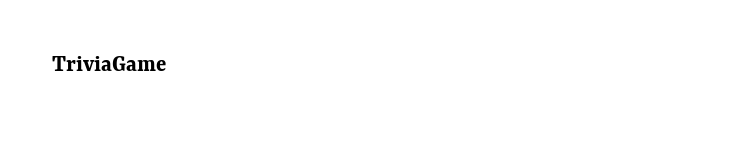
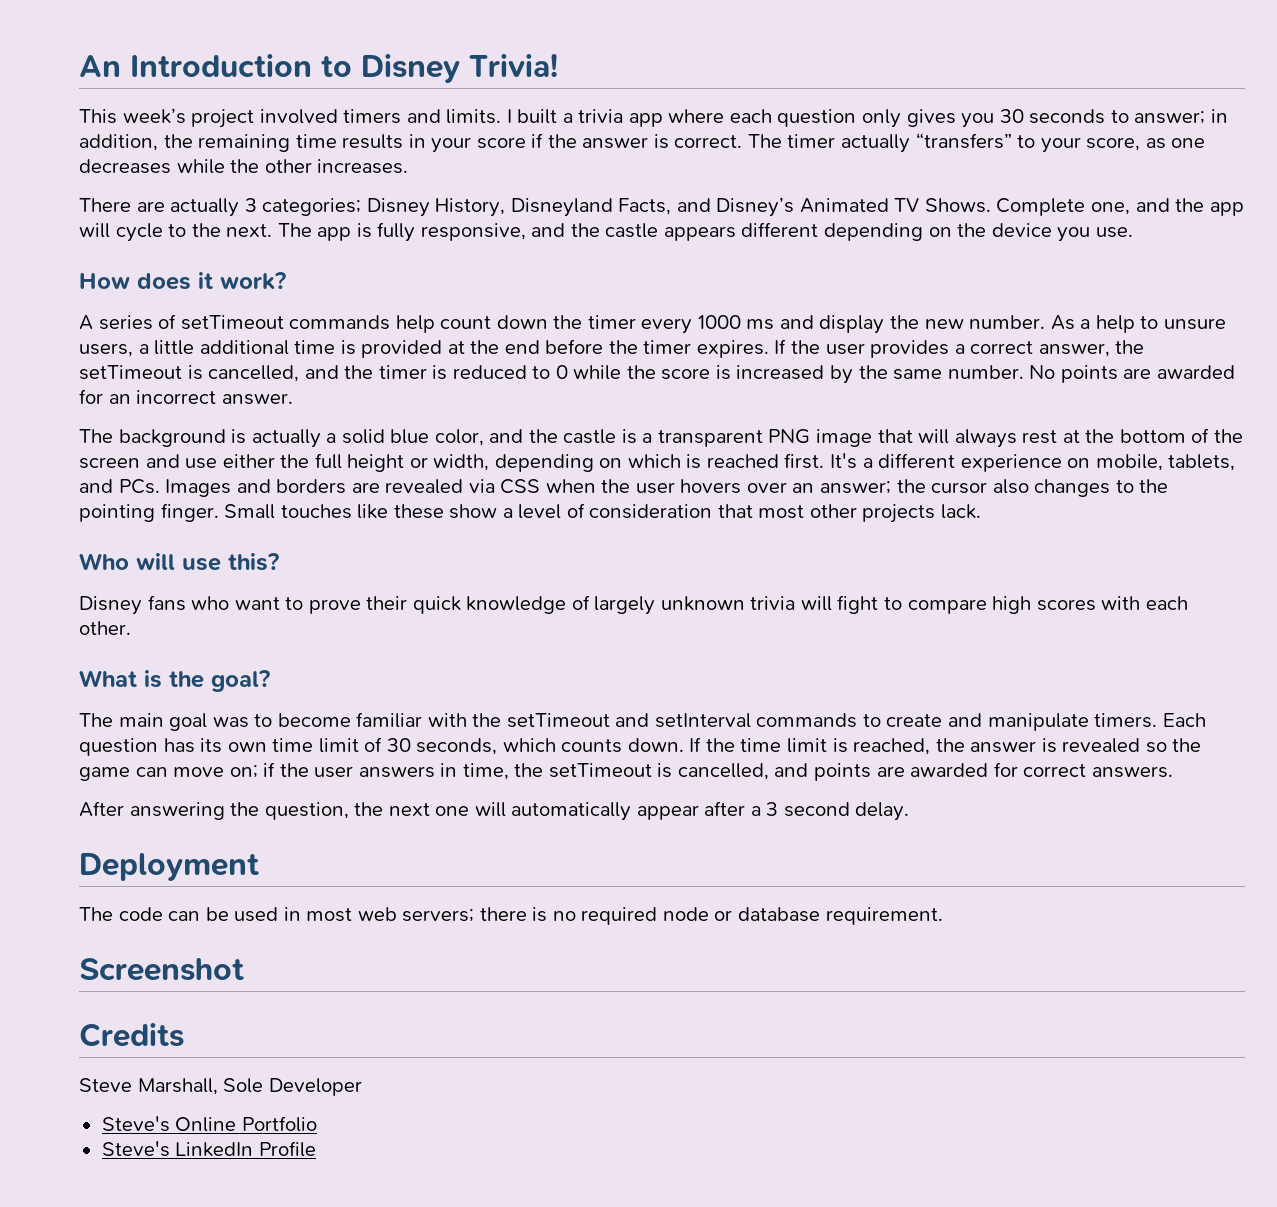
[52,56,166,71] TriviaGame -> [79,54,558,83] [79,108,1228,128] [79,133,1206,153] [79,159,409,174] [79,197,1244,217] [79,222,1133,242] [79,272,286,290] [79,314,1226,334] [79,339,1145,358] [79,365,1235,384] [79,389,293,405] [79,428,1243,448] [79,453,1236,472] [79,479,1169,497] [79,503,982,523] [79,553,279,571] [79,595,1188,615] [79,621,131,635] [79,670,270,692] [79,712,1206,731] [79,737,1202,756] [79,762,1173,781] [79,801,910,821] [79,853,259,881] [79,907,943,925] [79,958,244,981] [79,1023,184,1047] [79,1078,362,1096] [101,1116,317,1132] [101,1141,316,1157] An Introduction to Disney Trivia! // This week’s project involved timers and limits. I built a trivia app where each question only gives you 30 seconds to answer; in addition, the remaining time results in your score if the answer is correct. The timer actually “transfers” to your score, as one decreases while the other increases. // There are actually 3 categories; Disney History, Disneyland Facts, and Disney’s Animated TV Shows. Complete one, and the app will cycle to the next. The app is fully responsive, and the castle appears different depending on the device you use. // How does it work? // A series of setTimeout commands help count down the timer every 1000 ms and display the new number. As a help to unsure users, a little additional time is provided at the end before the timer expires. If the user provides a correct answer, the setTimeout is cancelled, and the timer is reduced to 0 while the score is increased by the same number. No points are awarded for an incorrect answer. // The background is actually a solid blue color, and the castle is a transparent PNG image that will always rest at the bottom of the screen and use either the full height or width, depending on which is reached first. It's a different experience on mobile, tablets, and PCs. Images and borders are revealed via CSS when the user hovers over an answer; the cursor also changes to the pointing finger. Small touches like these show a level of consideration that most other projects lack. // Who will use this? // Disney fans who want to prove their quick knowledge of largely unknown trivia will fight to compare high scores with each other. // What is the goal? // The main goal was to become familiar with the setTimeout and setInterval commands to create and manipulate timers. Each question has its own time limit of 30 seconds, which counts down. If the time limit is reached, the answer is revealed so the game can move on; if the user answers in time, the setTimeout is cancelled, and points are awarded for correct answers. // After answering the question, the next one will automatically appear after a 3 second delay. // Deployment // The code can be used in most web servers; there is no required node or database requirement. // Screenshot // Credits // Steve Marshall, Sole Developer // Steve's Online Portfolio // Steve's LinkedIn Profile

